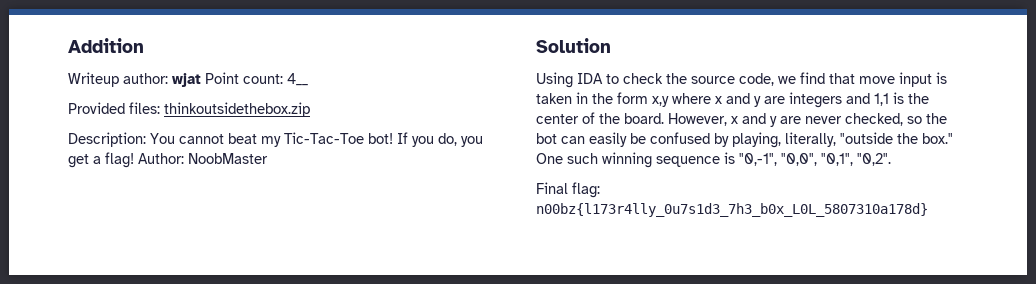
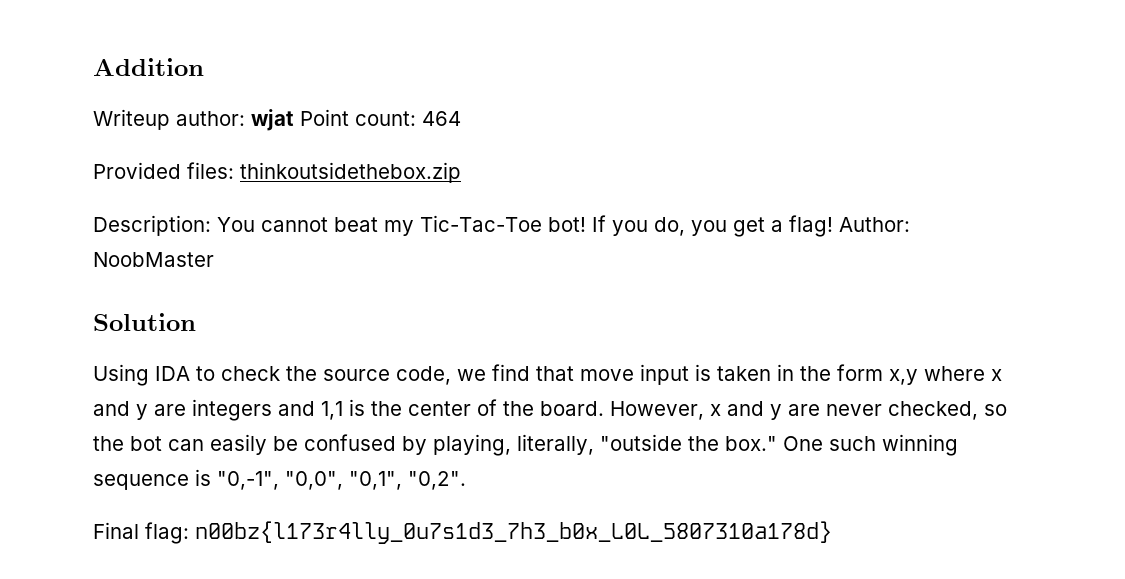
[287,73,308,86] 4__ -> [422,111,461,126] 464

